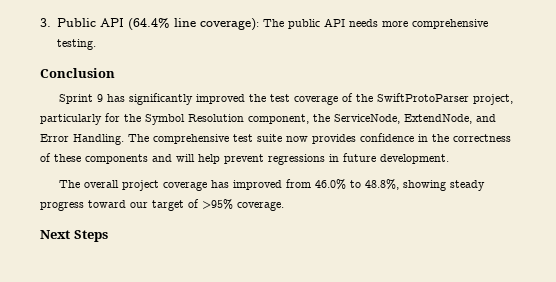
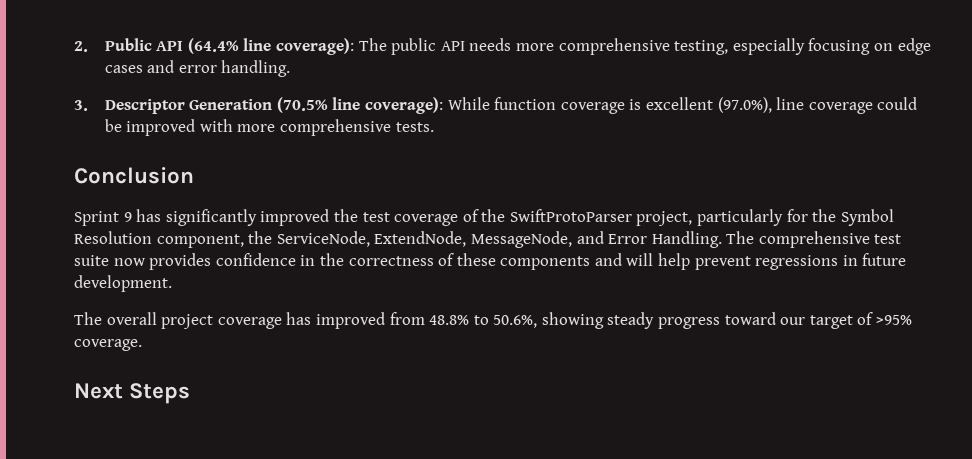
[40,18,51,27] 3. -> [74,41,88,52] 2.
[56,39,96,50] testing. -> [674,38,931,55] [104,60,291,77] [74,97,918,114] [104,119,434,136] testing, especially focusing on edge cases and error handling. // 3. Descriptor Generation (70.5% line coverage): While function coverage is excellent (97.0%), line coverage could be improved with more comprehensive tests.
(472, 119) none -> [470,231,572,248] MessageNode,
[315,179,400,190] 46.0% to 48.8%, -> [429,315,538,328] 48.8% to 50.6%,

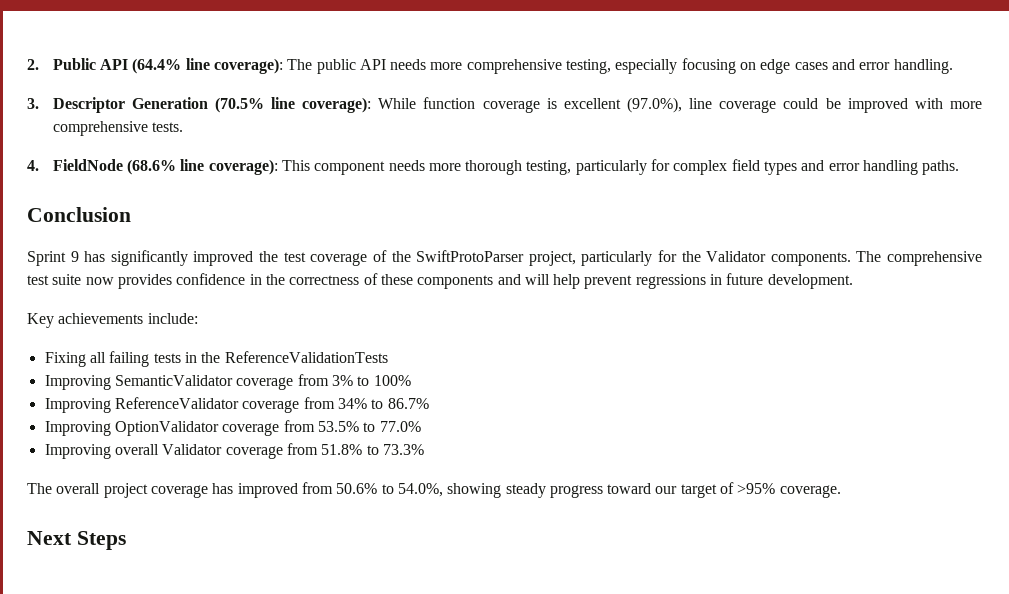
(434, 127) none -> [27,159,960,175] // 4. FieldNode (68.6% line coverage): This component needs more thorough testing, particularly for complex field types and error handling paths.
[840,209,894,226] [74,231,722,248] Symbol Resolution component, the ServiceNode, ExtendNode, MessageNode, and Error Handling. -> [706,251,851,266] Validator components.
(172, 283) none -> [27,313,198,328] [44,351,388,367] [44,374,411,390] [44,397,429,413] [44,420,421,436] [44,443,424,459] // Key achievements include: // Fixing all failing tests in the ReferenceValidationTests // Improving SemanticValidator coverage from 3% to 100% // Improving ReferenceValidator coverage from 34% to 86.7% // Improving OptionValidator coverage from 53.5% to 77.0% // Improving overall Validator coverage from 51.8% to 73.3%
[429,315,538,328] 48.8% to 50.6%, -> [336,483,443,497] 50.6% to 54.0%,

